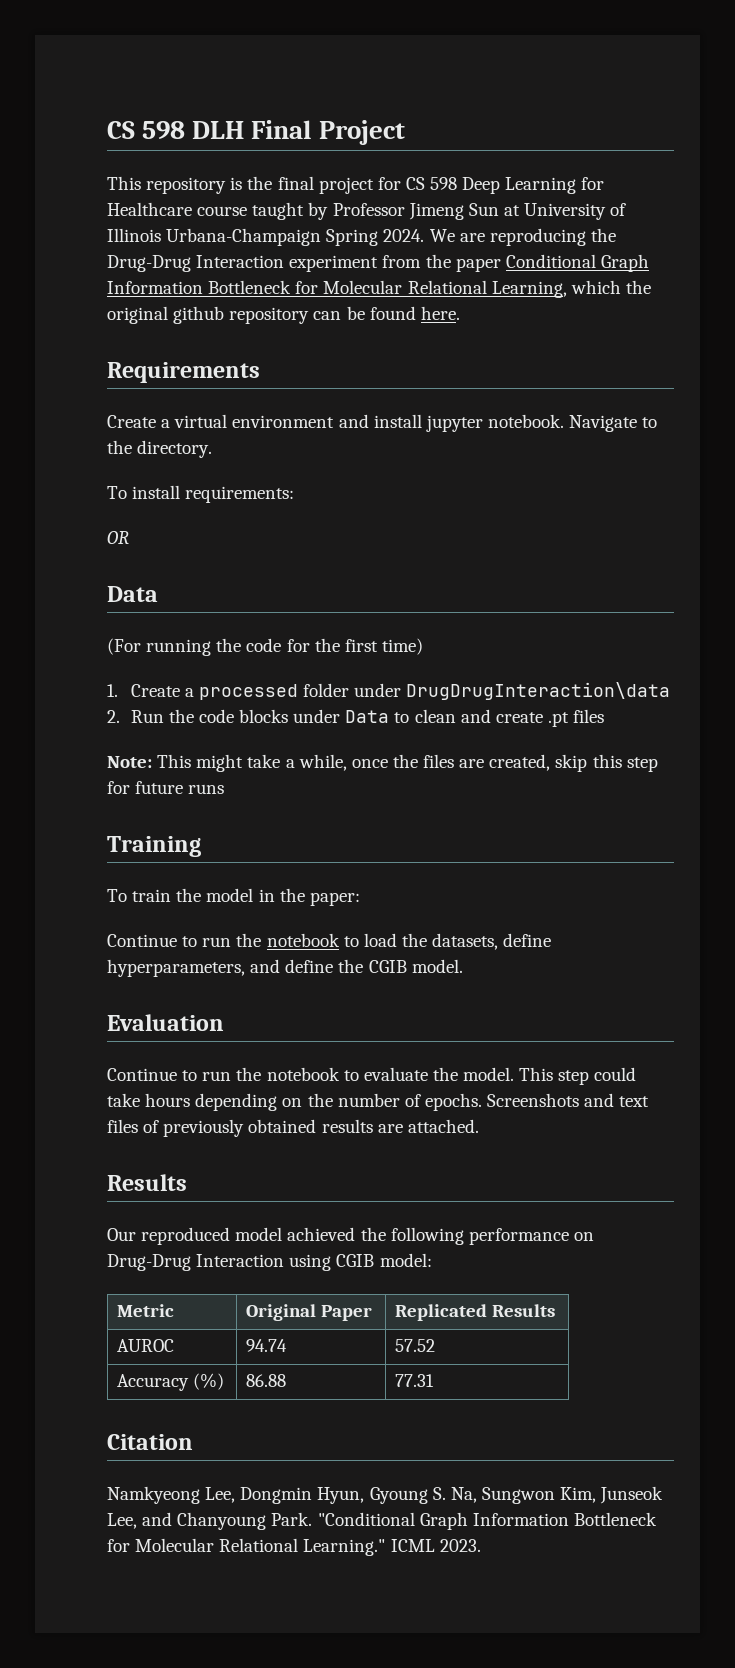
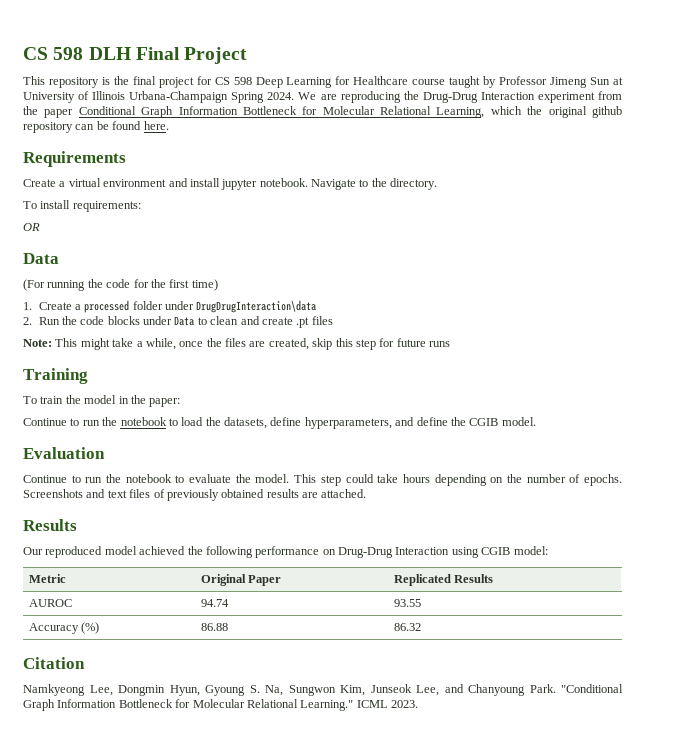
[395,1339,436,1352] 57.52 -> [393,599,421,607] 93.55
[395,1374,435,1387] 77.31 -> [393,623,421,631] 86.32

